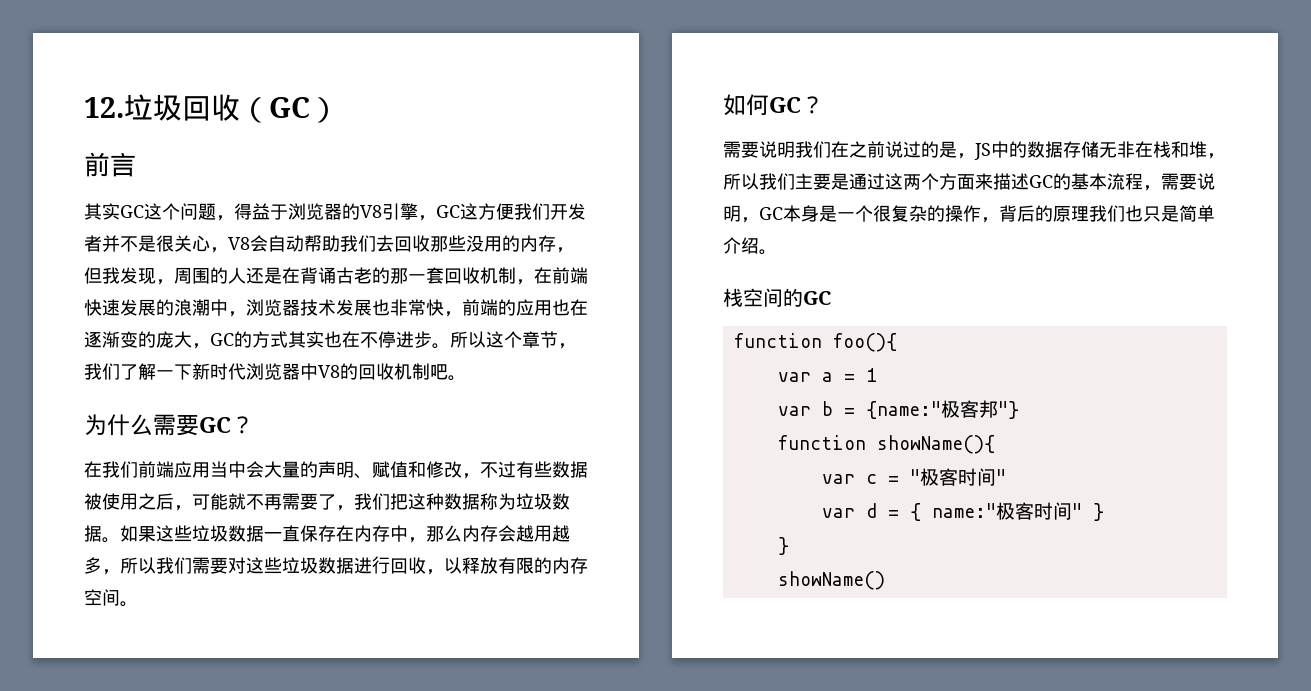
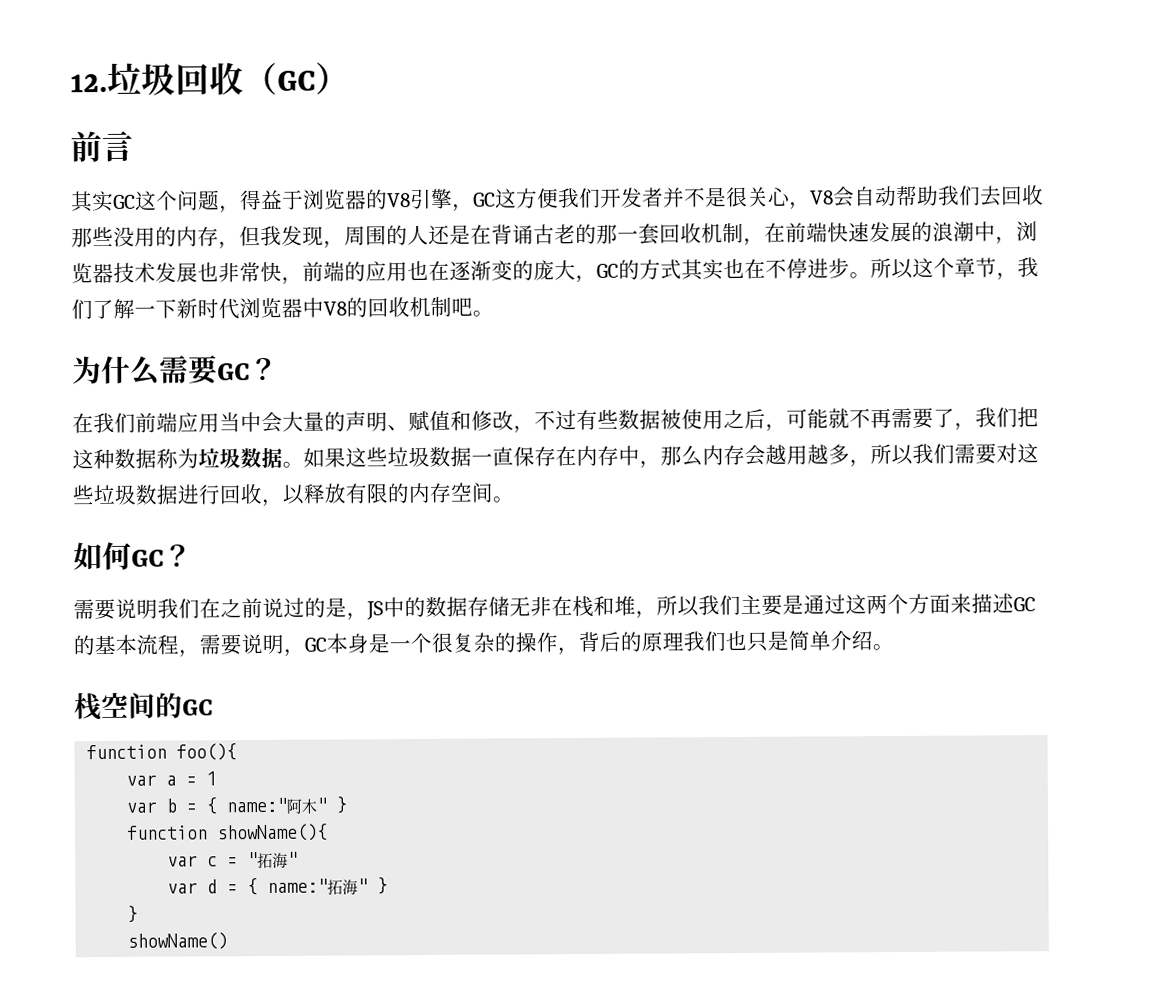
[865,400,1019,419] {name:"极客邦"} -> [206,796,348,815] { name:"阿木" }
[919,468,996,486] 极客时间 -> [257,852,289,869] 拓海
[995,502,1072,520] 极客时间 -> [327,879,359,896] 拓海

